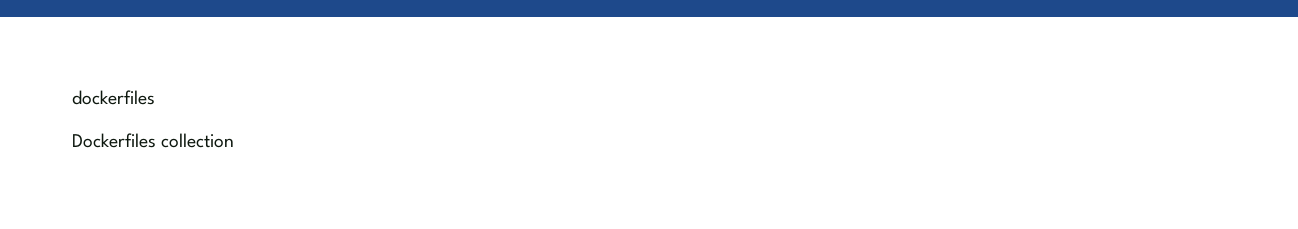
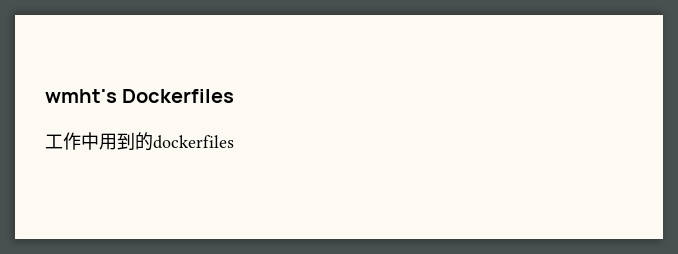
(72, 97) none -> [45,89,235,103] [45,132,153,151] wmht's Dockerfiles // 工作中用到的
[72,133,235,148] // Dockerfiles collection -> (234, 142) none

